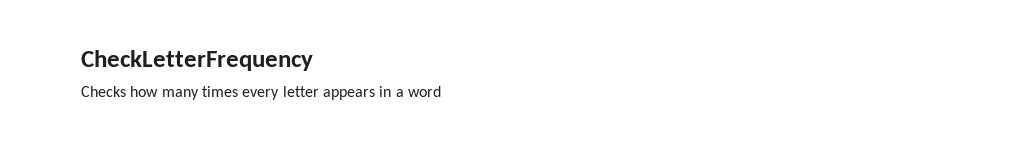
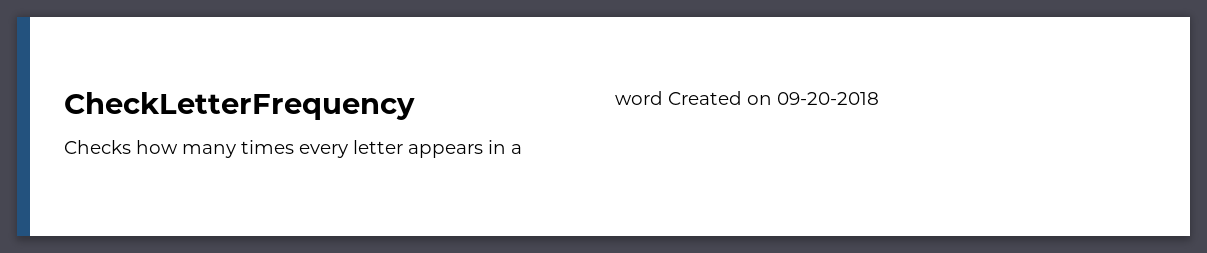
(441, 91) none -> [668,91,879,105] Created on 09-20-2018

